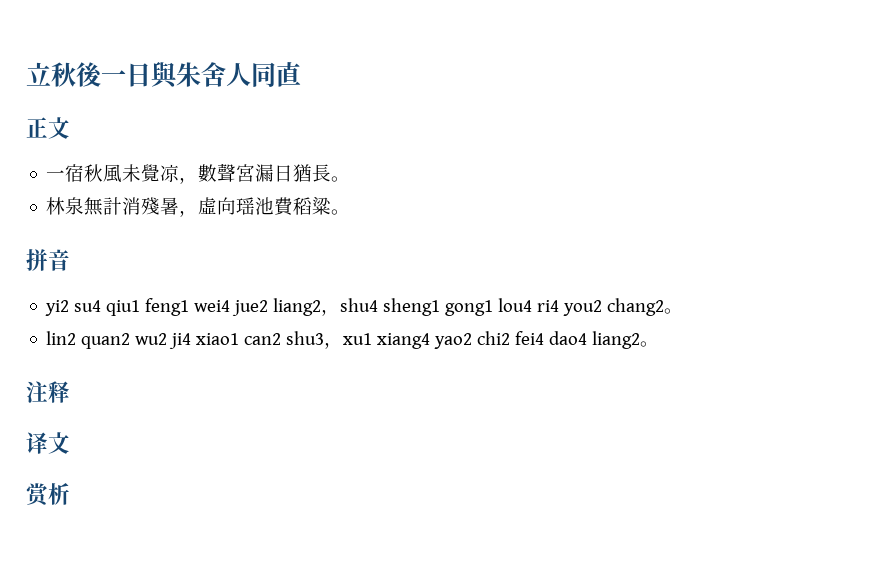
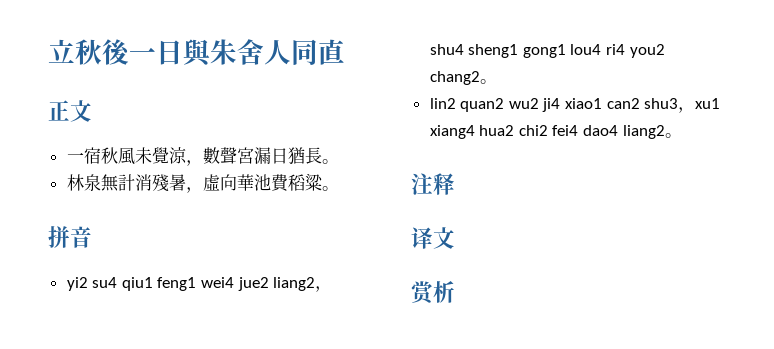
[160,164,180,182] 凉 -> [168,147,187,164] 涼
[236,197,256,215] 瑶 -> [236,174,254,191] 華
[434,333,473,349] yao2 -> [479,125,515,136] hua2

